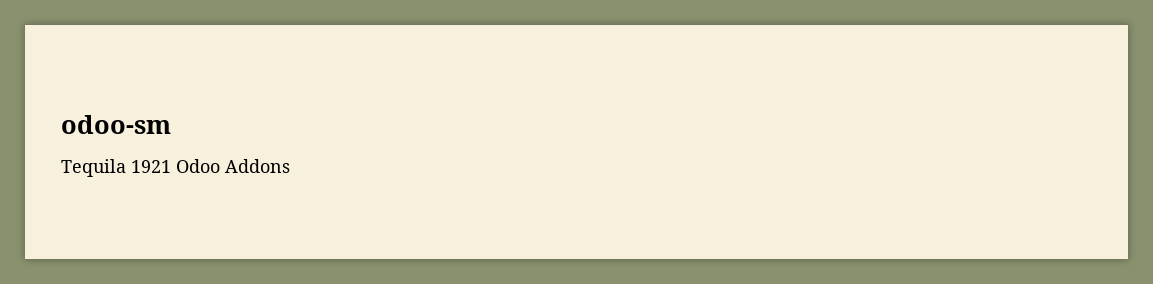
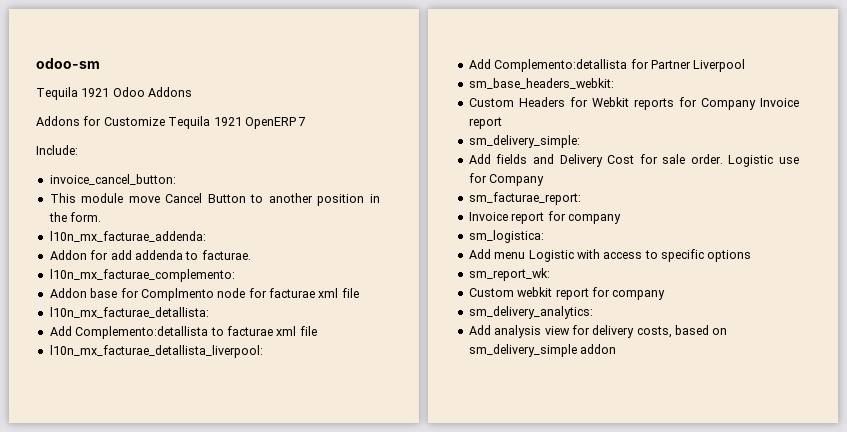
(290, 166) none -> [36,116,307,129] [36,145,78,155] [49,174,176,185] [49,193,380,206] [48,212,102,222] [49,231,206,242] [49,250,251,260] [49,269,235,282] [49,288,359,301] [49,307,209,318] [49,326,317,339] [49,345,263,358] [468,59,746,72] [468,78,614,89] [468,97,799,110] [468,117,502,129] [468,135,580,148] [468,154,799,167] [468,173,545,186] [468,192,581,205] [468,211,621,224] [468,230,544,243] [468,249,752,262] [468,268,550,281] [468,287,666,300] [468,306,593,319] [468,325,728,338] [468,344,617,357] // Addons for Customize Tequila 1921 OpenERP 7 // Include: // invoice_cancel_button: // This module move Cancel Button to another position in the form. // l10n_mx_facturae_addenda: // Addon for add addenda to facturae. // l10n_mx_facturae_complemento: // Addon base for Complmento node for facturae xml file // l10n_mx_facturae_detallista: // Add Complemento:detallista to facturae xml file // l10n_mx_facturae_detallista_liverpool: // Add Complemento:detallista for Partner Liverpool // sm_base_headers_webkit: // Custom Headers for Webkit reports for Company Invoice report // sm_delivery_simple: // Add fields and Delivery Cost for sale order. Logistic use for Company // sm_facturae_report: // Invoice report for company // sm_logistica: // Add menu Logistic with access to specific options // sm_report_wk: // Custom webkit report for company // sm_delivery_analytics: // Add analysis view for delivery costs, based on sm_delivery_simple addon

